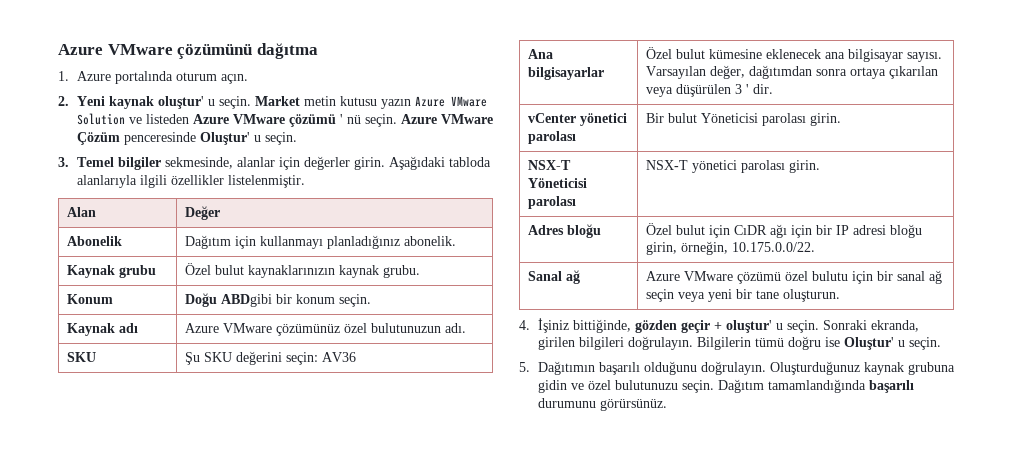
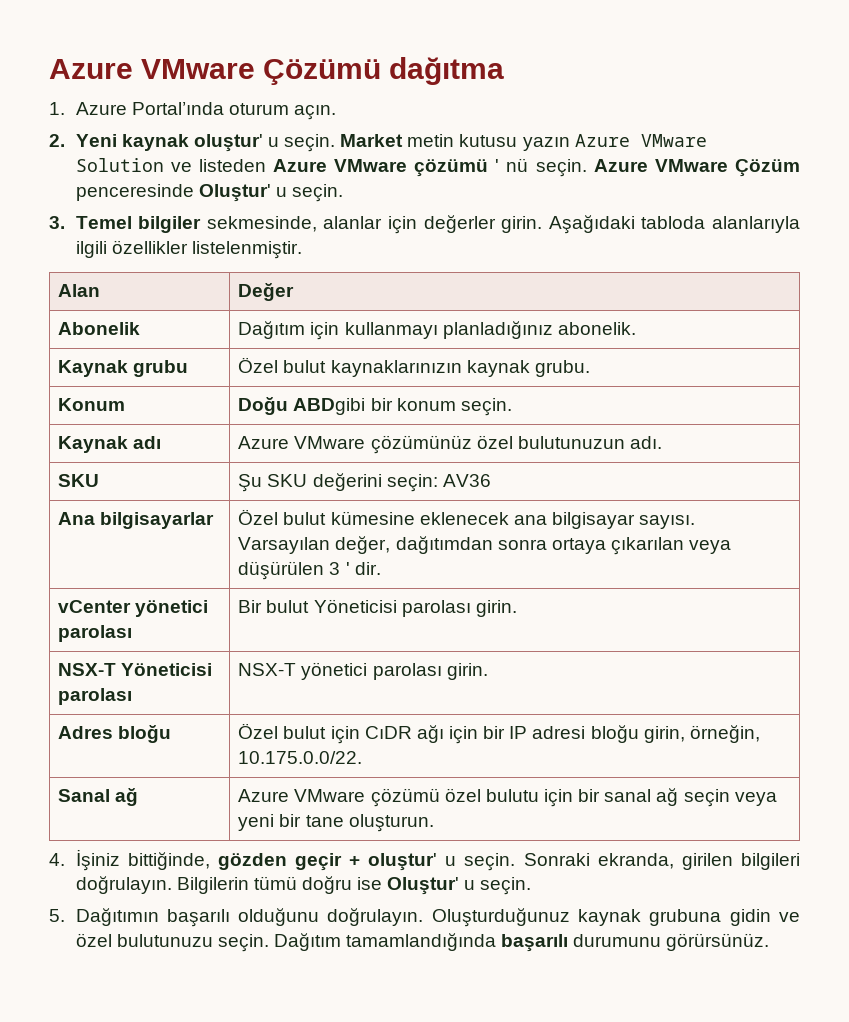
[58,44,253,59] Azure VMware çözümünü -> [49,59,382,85] Azure VMware Çözümü
[114,71,173,84] portalında -> [131,102,224,115] Portal’ında

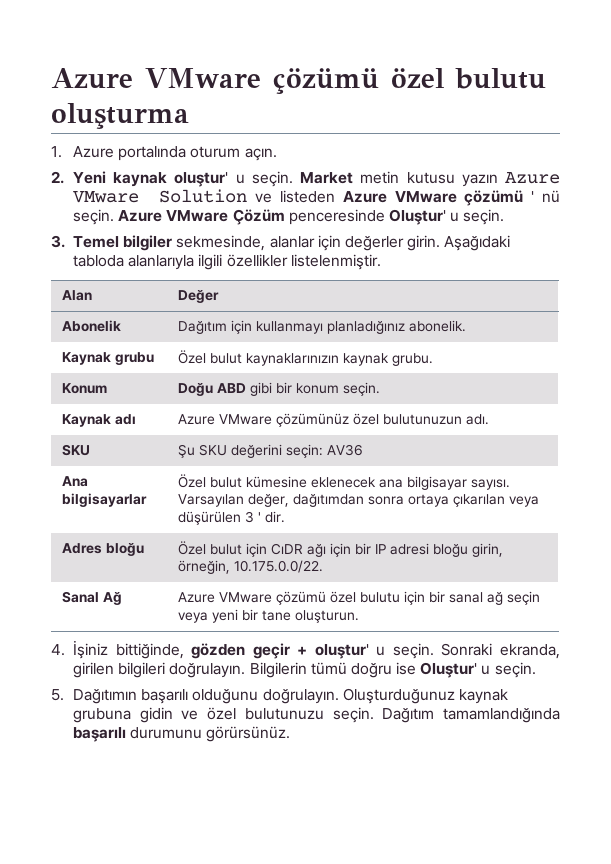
[49,57,505,85] Azure VMware Çözümü dağıtma -> [51,68,546,94] [51,103,189,129] Azure VMware çözümü özel bulutu oluşturma
[131,102,224,115] Portal’ında -> [118,146,187,161] portalında
[293,398,366,415] ABDgibi -> [216,382,272,396] ABD gibi
[58,600,209,617] [58,625,133,642] [238,599,517,617] [58,663,213,676] [58,688,133,705] [238,662,488,680] // vCenter yönetici parolası | Bir bulut Yöneticisi parolası girin. // NSX-T Yöneticisi parolası | NSX-T yönetici parolası girin. -> (285, 517) none
[115,788,139,806] ağ -> [102,592,122,605] Ağ

